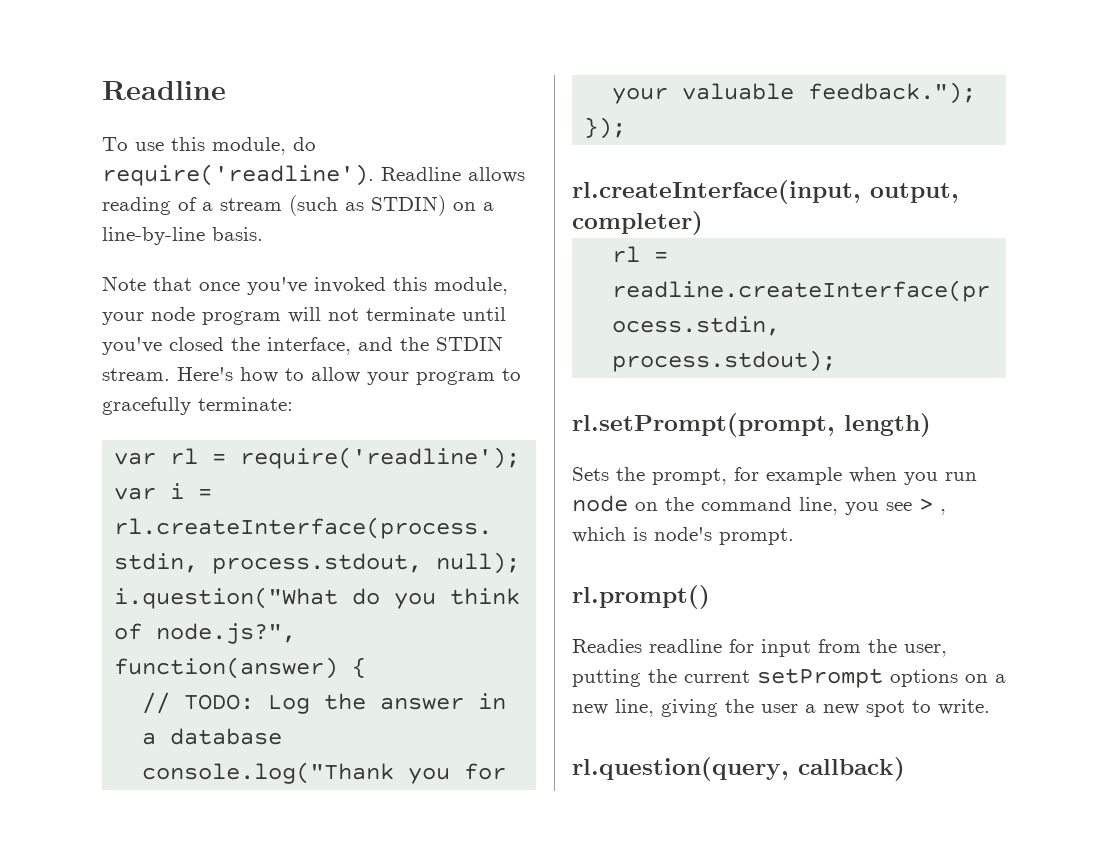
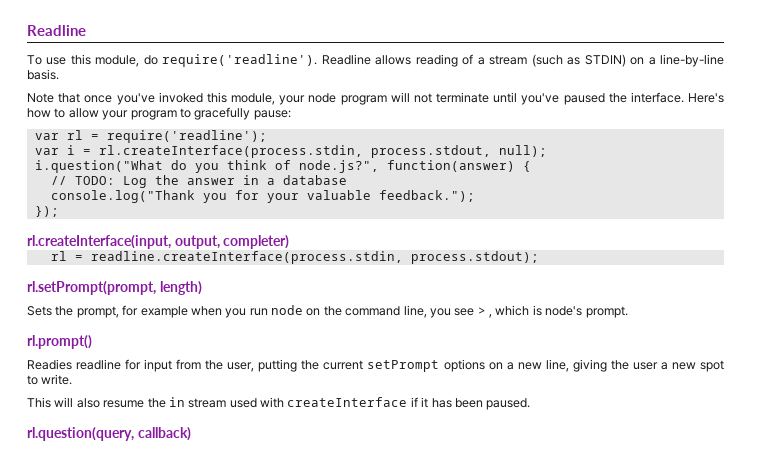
[169,336,503,355] [102,368,170,381] closed the interface, and the STDIN stream. -> [563,92,684,105] paused the interface.
[198,397,293,411] terminate: -> [253,110,291,120] pause:
(990, 707) none -> [27,397,531,410] // This will also resume the in stream used with createInterface if it has been paused.

